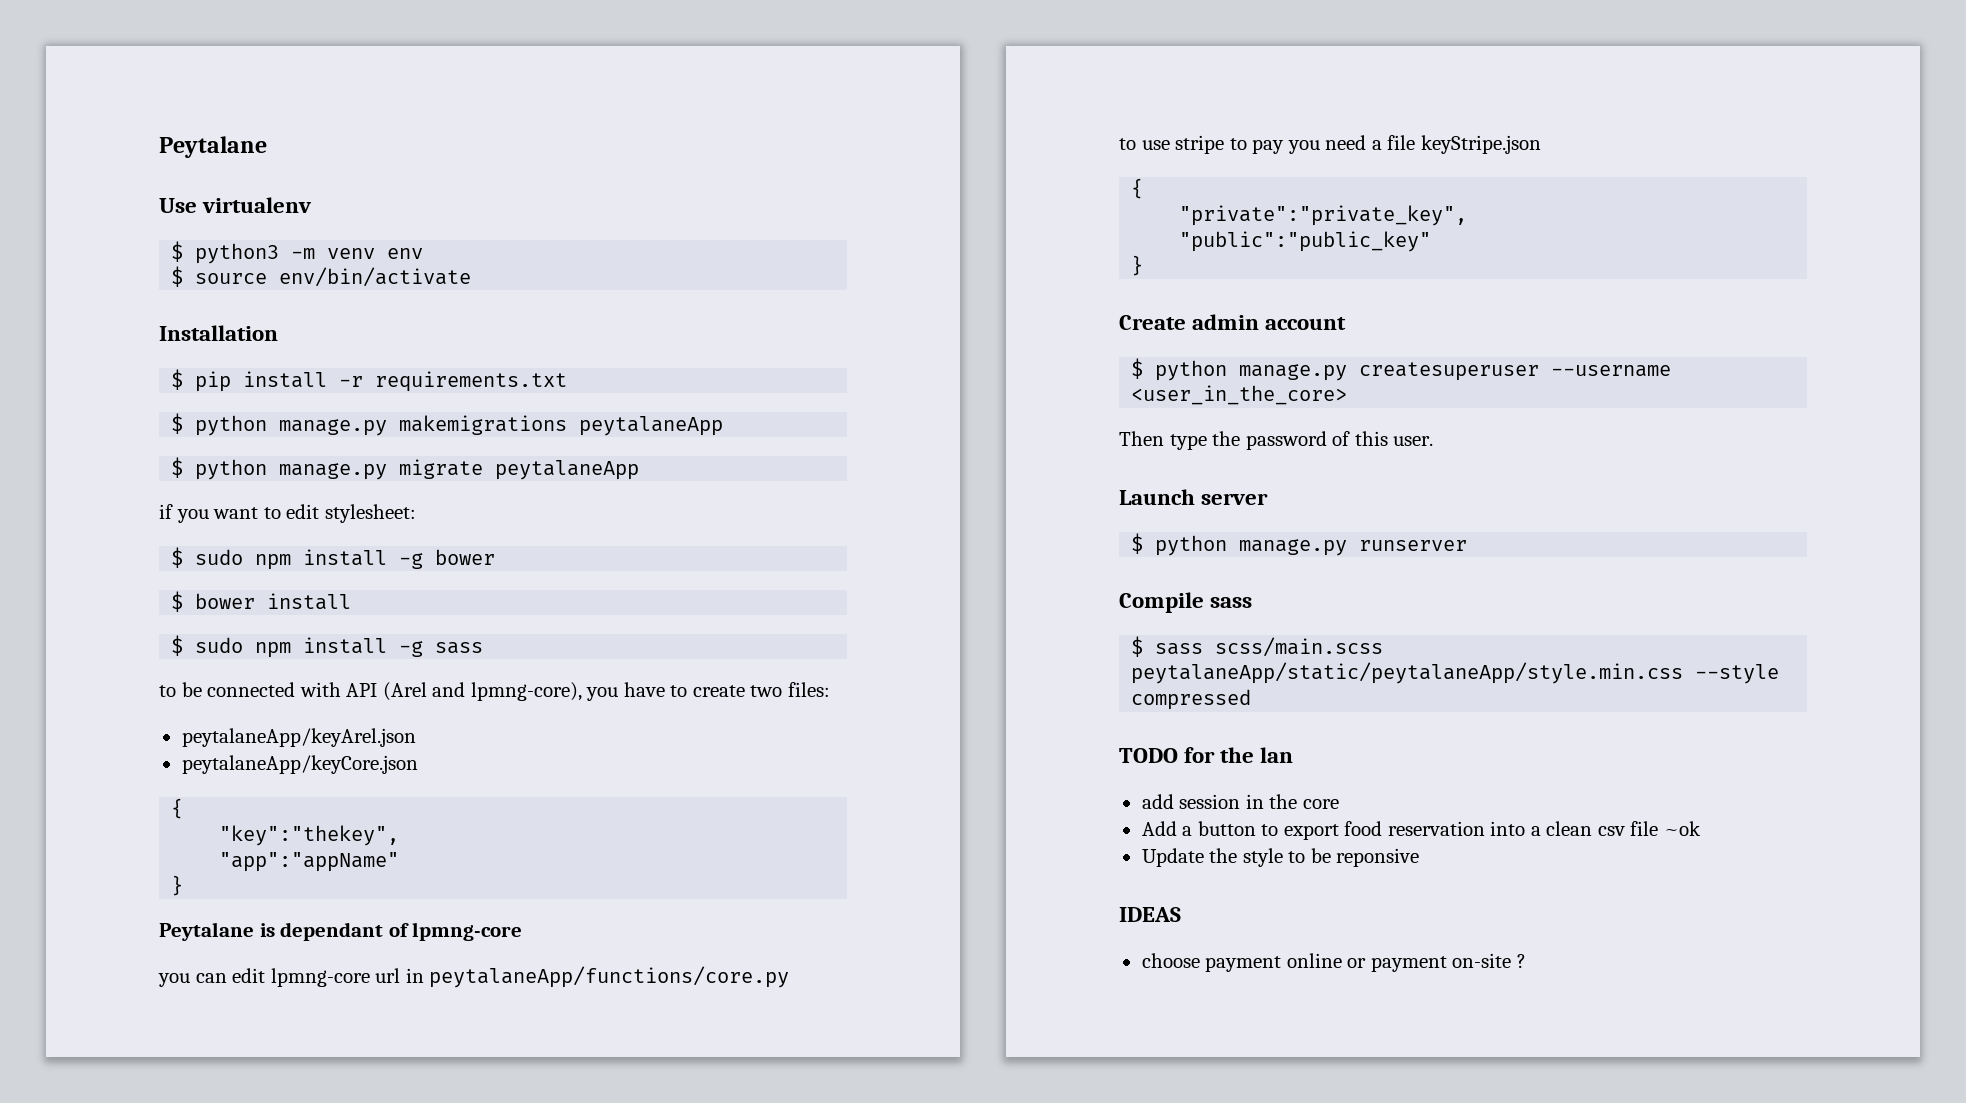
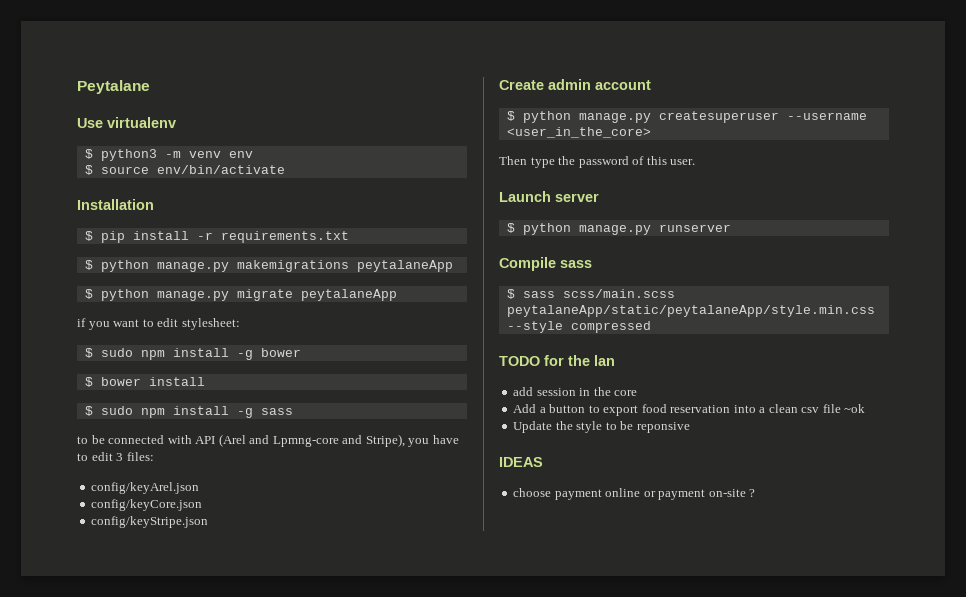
[470,682,582,701] lpmng-core), -> [272,434,405,447] Lpmng-core and Stripe),
[692,685,783,697] create two -> [91,452,124,461] edit 3
[181,728,416,747] [181,755,418,774] [171,798,184,819] [219,825,400,846] [219,852,400,872] [171,875,184,896] [159,922,523,941] [158,966,790,988] [1119,135,1541,154] [1131,178,1144,199] [1179,205,1468,226] [1179,231,1432,252] [1131,255,1144,276] peytalaneApp/keyArel.json // peytalaneApp/keyCore.json // { // "key":"thekey", // "app":"appName" // } // Peytalane is dependant of lpmng-core // you can edit lpmng-core url in peytalaneApp/functions/core.py // to use stripe to pay you need a file keyStripe.json // { // "private":"private_key", // "public":"public_key" // } -> [91,482,200,494] [91,499,203,511] [91,516,209,528] config/keyArel.json // config/keyCore.json // config/keyStripe.json

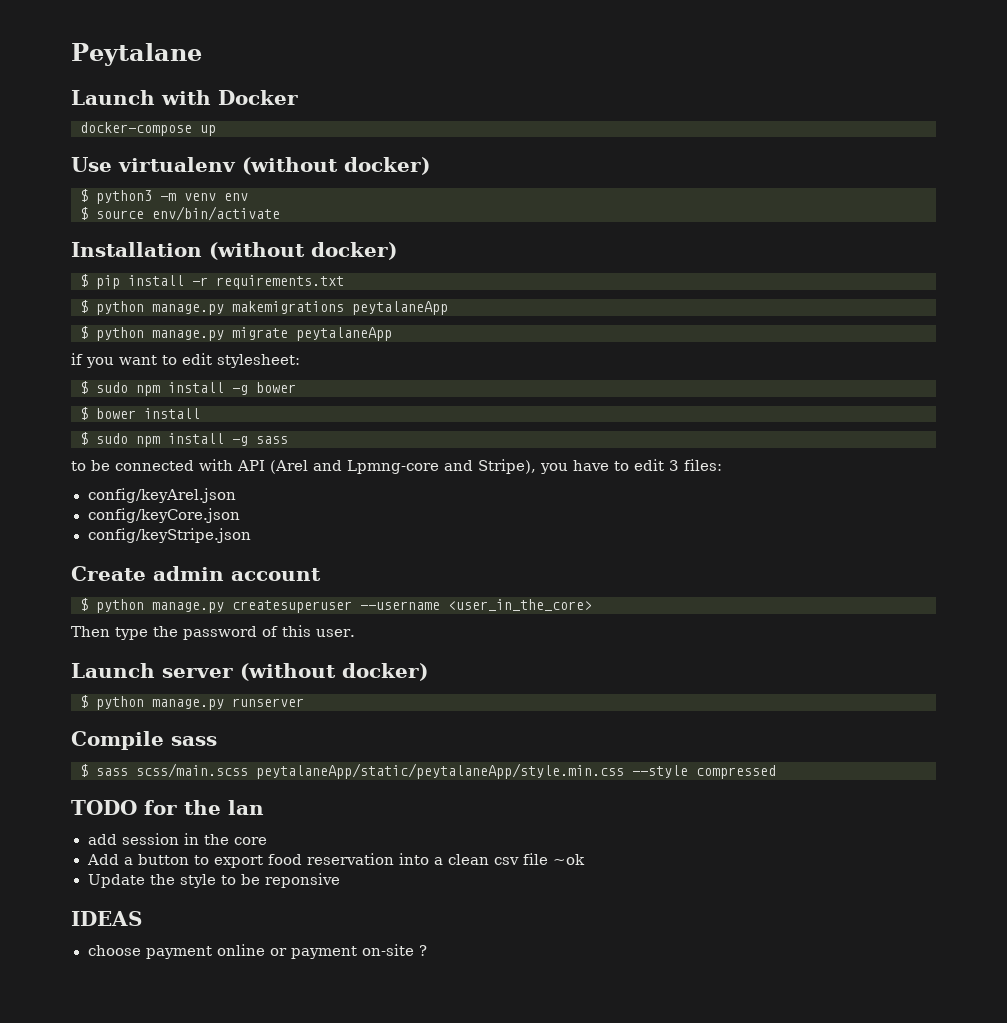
(150, 87) none -> [71,90,298,105] [80,122,216,136] // Launch with Docker // docker-compose up
(176, 122) none -> [242,157,430,175] (without docker)
(154, 204) none -> [209,242,397,260] (without docker)
(599, 197) none -> [240,663,428,681] (without docker)

